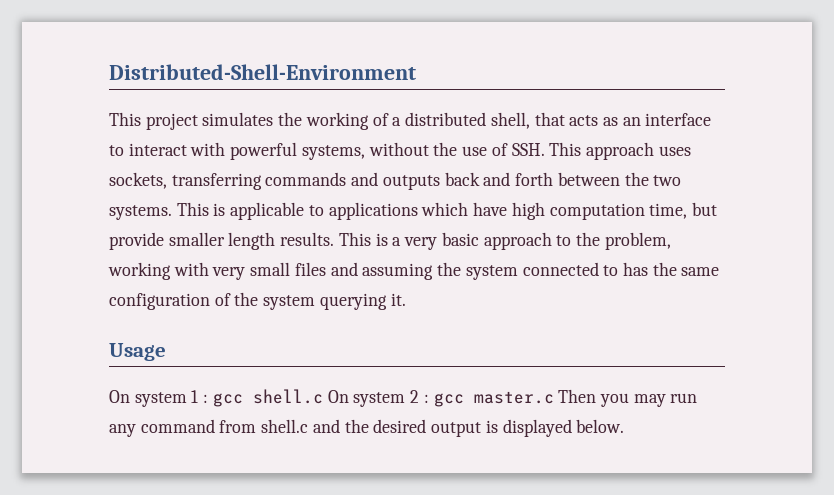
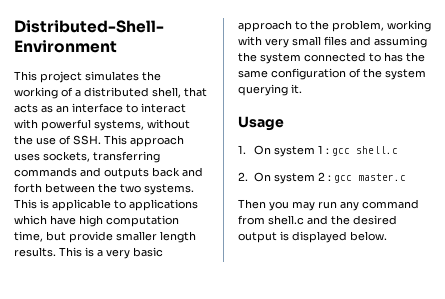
(166, 352) none -> [238,145,246,154] 1.
(323, 396) none -> [238,172,248,181] // 2.
(554, 397) none -> (407, 177) //

